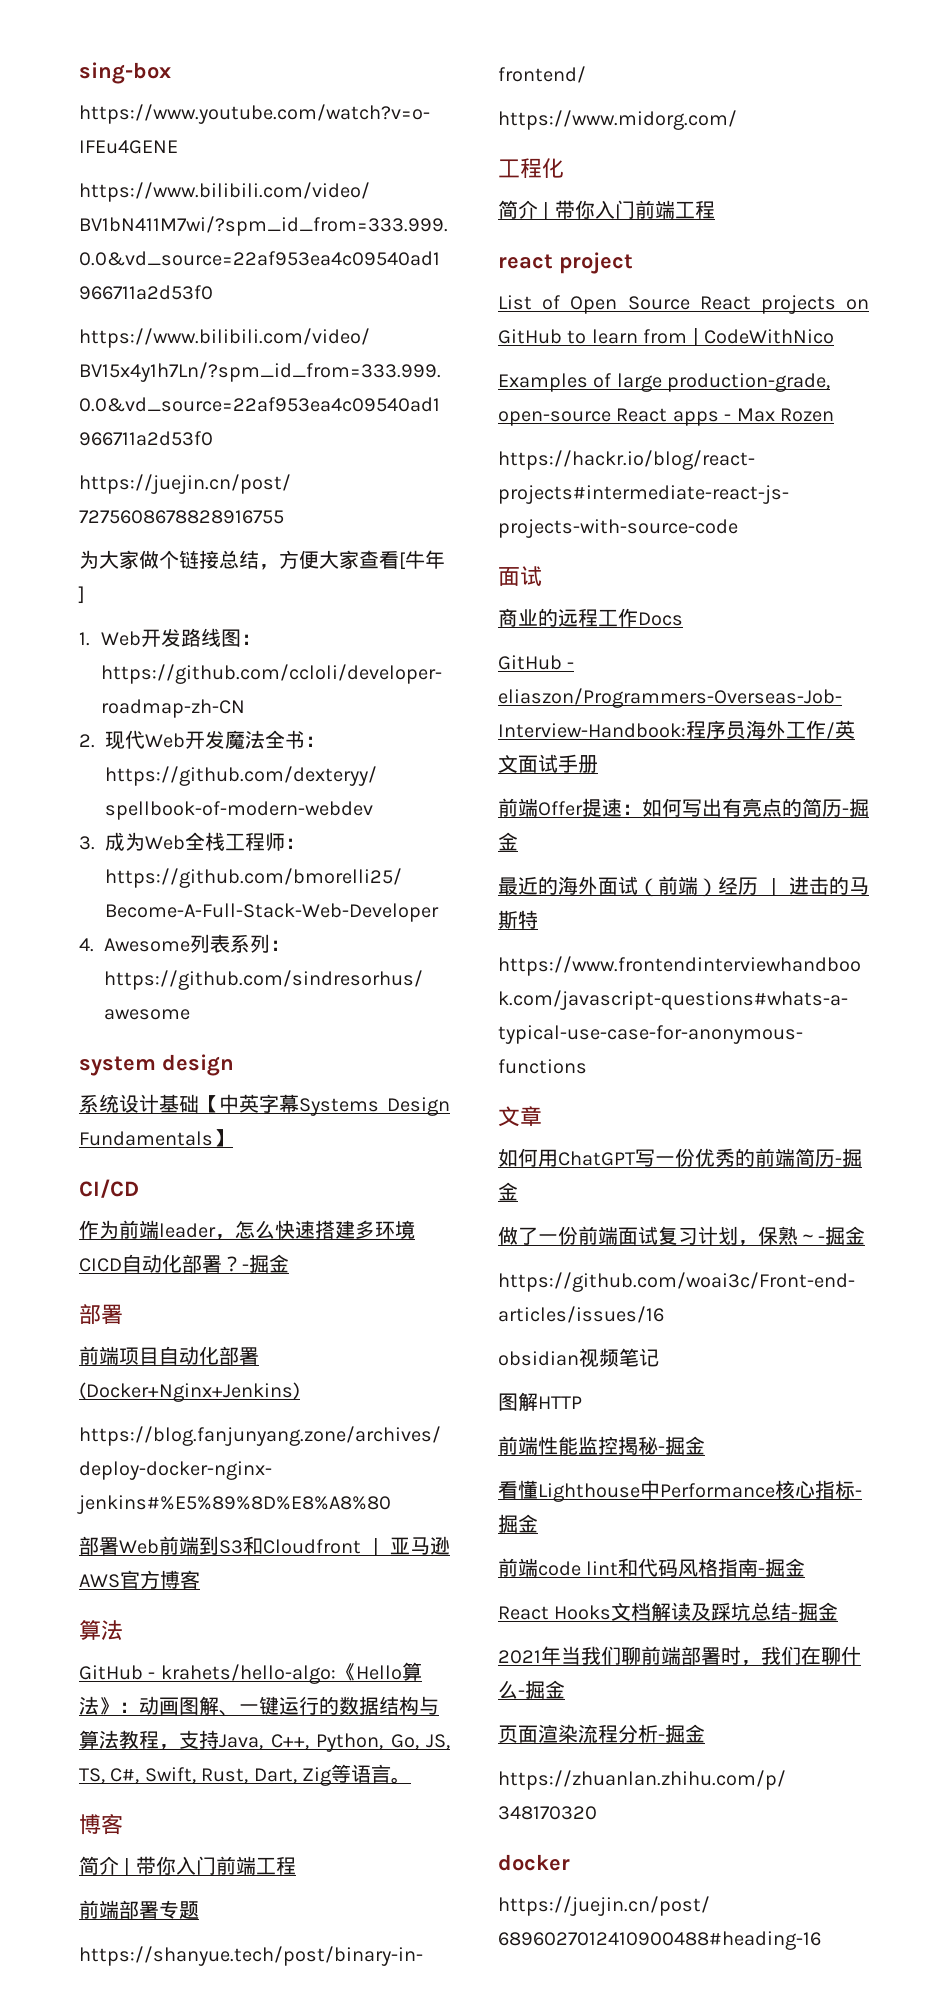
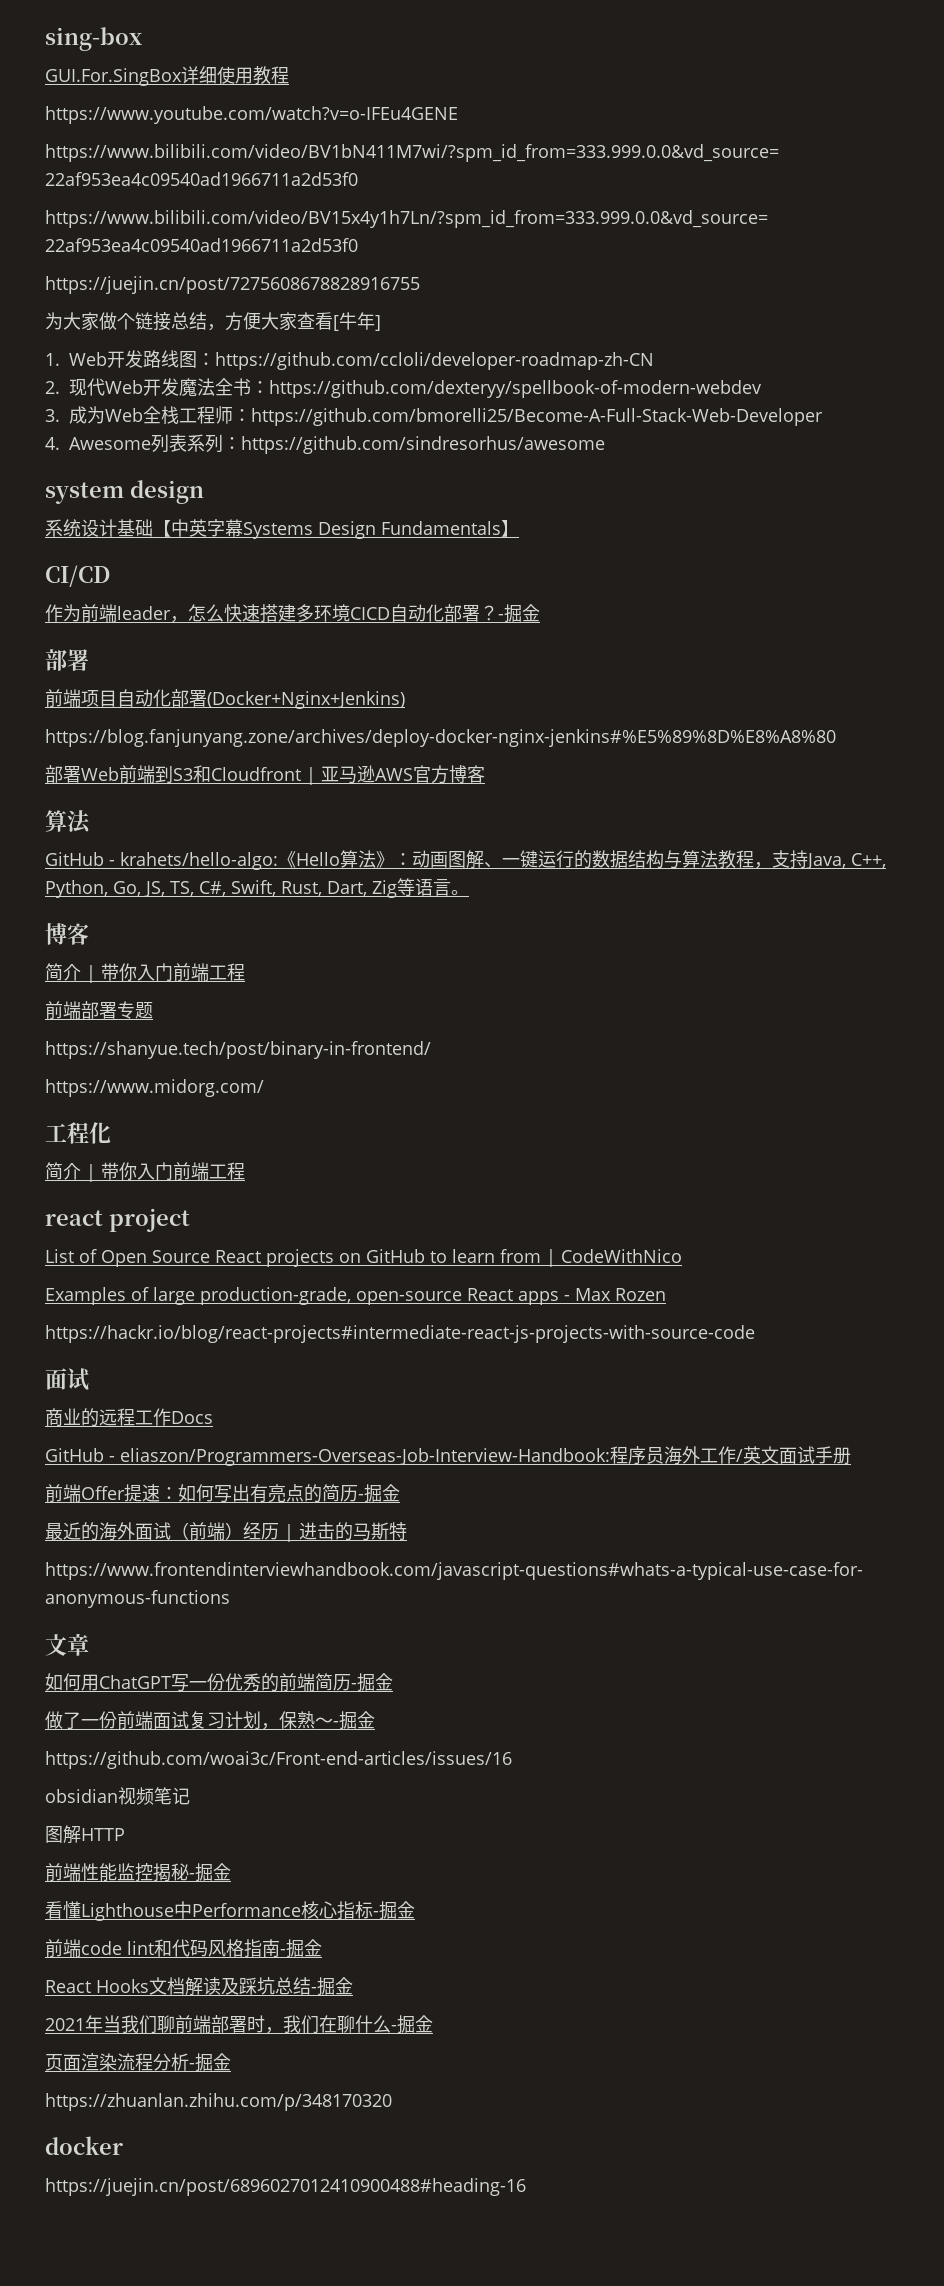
(171, 73) none -> [45,66,289,86] // GUI.For.SingBox详细使用教程

